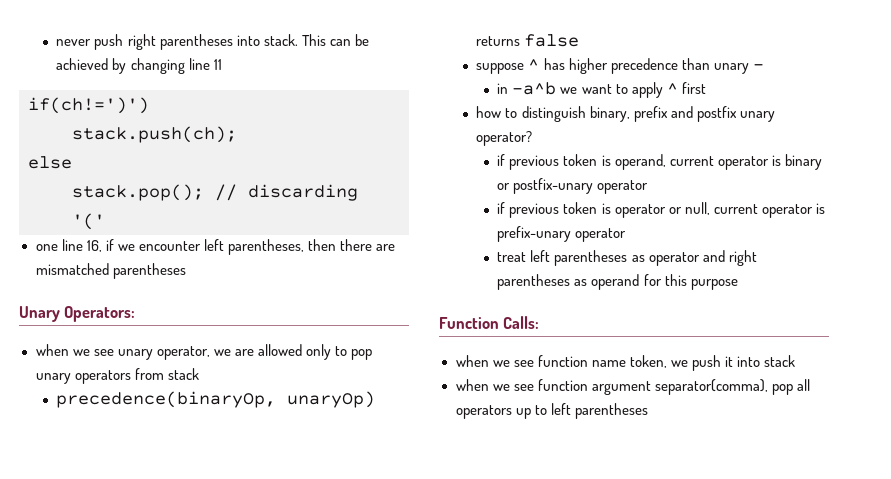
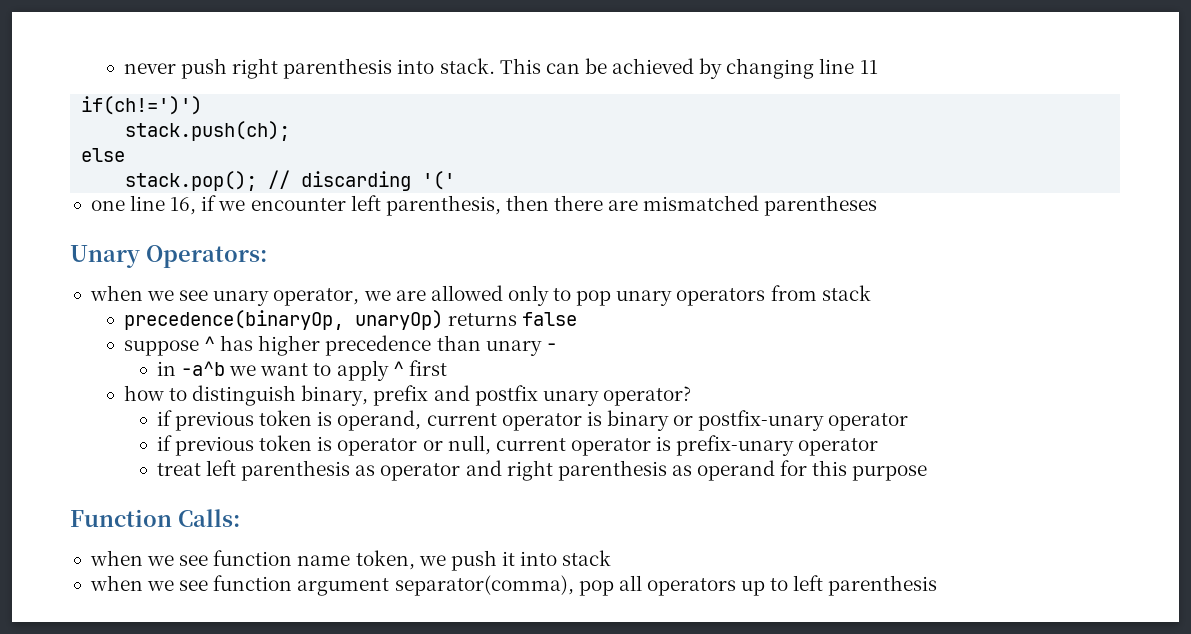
[159,34,233,50] parentheses -> [283,58,393,79] parenthesis
[227,239,304,255] parentheses, -> [385,195,501,216] parenthesis,
[554,250,628,266] parentheses -> [241,460,351,481] parenthesis
[497,274,571,290] parentheses -> [557,460,667,481] parenthesis
[574,403,648,419] parentheses -> [828,575,938,596] parenthesis

